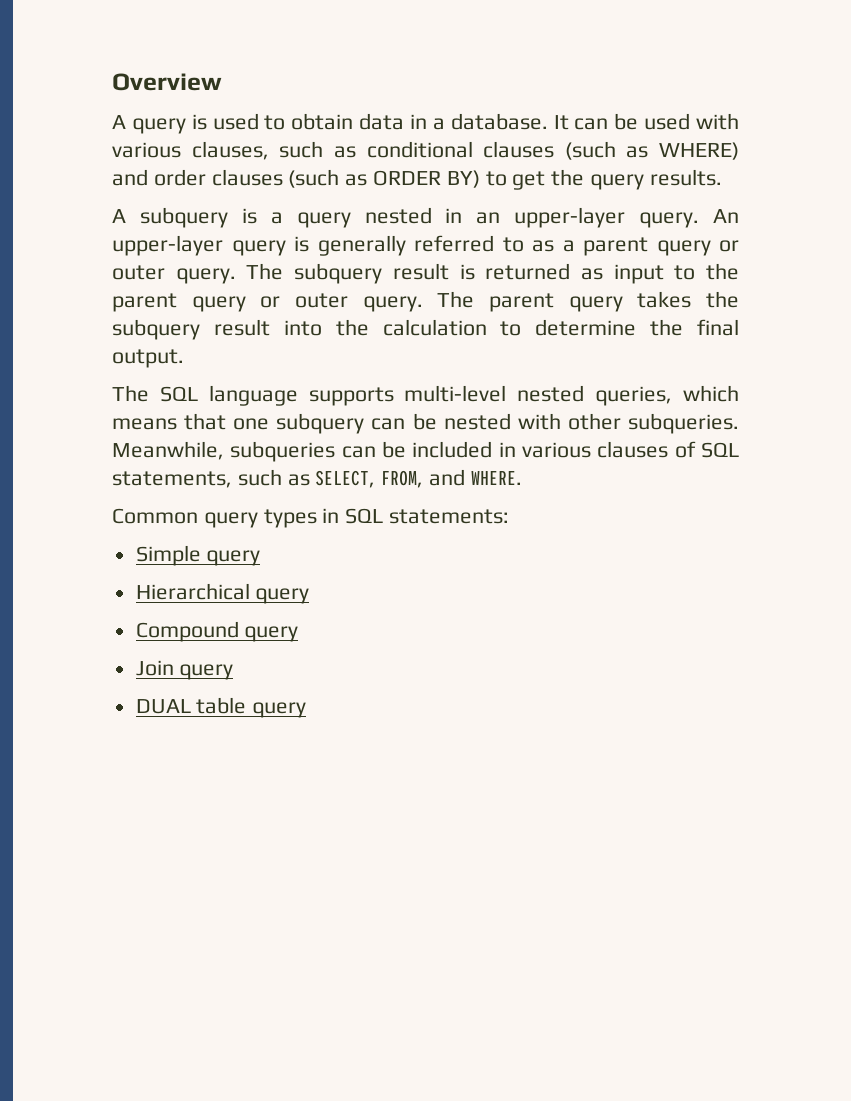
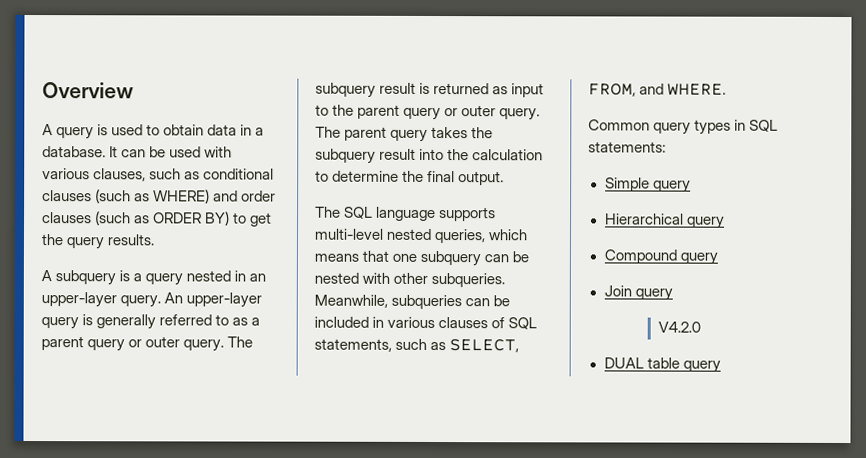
(234, 672) none -> [657,321,701,333] // V4.2.0

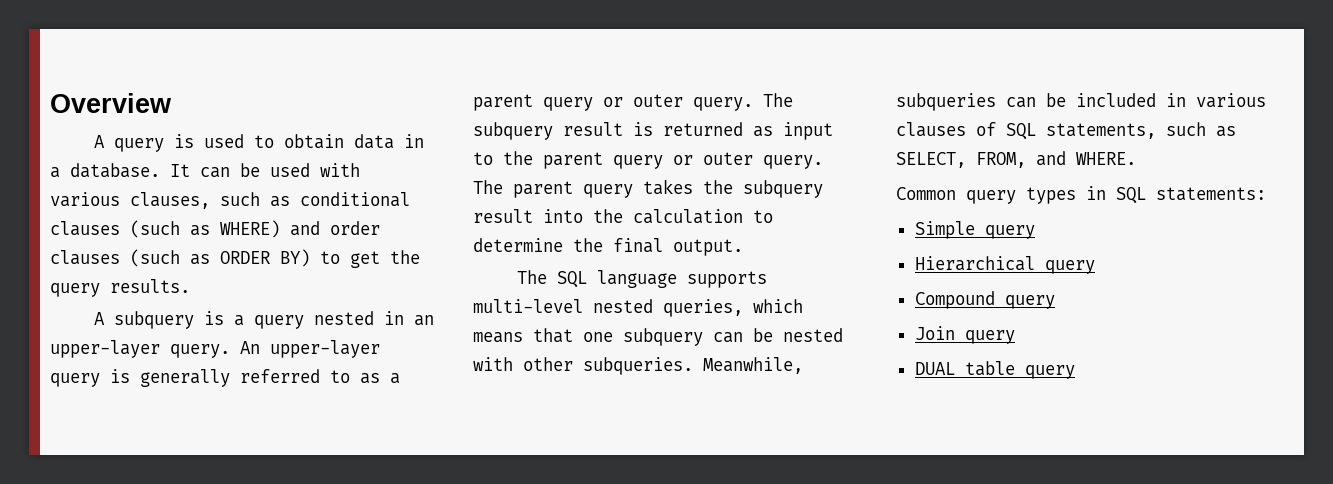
[657,321,701,333] // V4.2.0 -> (1015, 337) none

